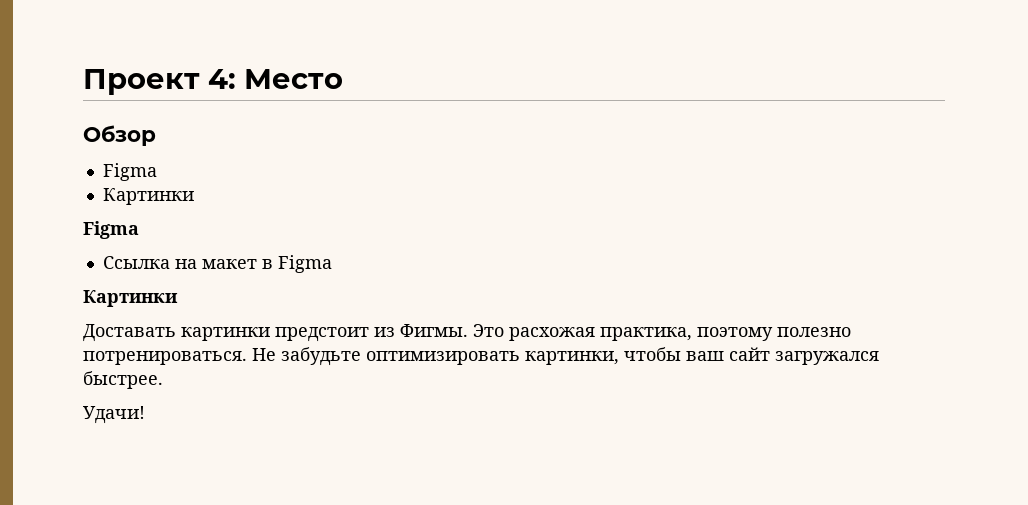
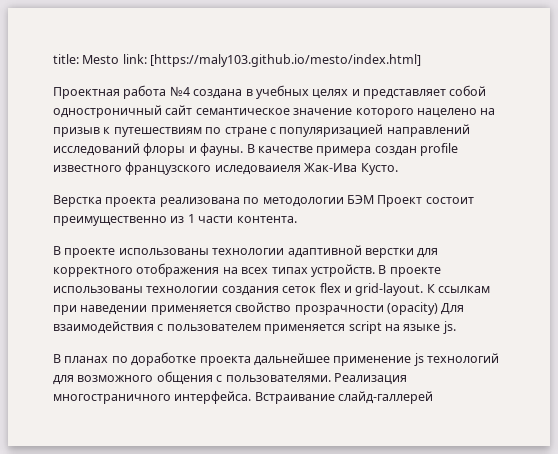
[83,69,343,95] [83,125,156,146] [102,163,157,181] [102,188,194,205] [83,221,139,239] [102,255,332,273] [83,290,178,307] [83,324,851,342] [83,347,879,366] [83,371,163,389] [83,406,145,424] Проект 4: Место // Обзор // Figma // Картинки // Figma // Ссылка на макет в Figma // Картинки // Доставать картинки предстоит из Фигмы. Это расхожая практика, поэтому полезно потренироваться. Не забудьте оптимизировать картинки, чтобы ваш сайт загружался быстрее. // Удачи! -> [53,54,422,67] [53,85,487,99] [53,105,496,118] [53,124,470,137] [53,143,458,156] [53,162,398,175] [53,195,474,207] [53,214,297,226] [53,245,439,258] [53,263,441,277] [53,283,490,296] [53,302,465,315] [53,321,456,334] [53,352,499,366] [53,371,407,385] [53,391,434,404] title: Mesto link: [https://maly103.github.io/mesto/index.html] // Проектная работа №4 создана в учебных целях и представляет собой одностроничный сайт семантическое значение которого нацелено на призыв к путешествиям по стране с популяризацией направлений исследований флоры и фауны. В качестве примера создан profile известного французского иследоваиеля Жак-Ива Кусто. // Верстка проекта реализована по методологии БЭМ Проект состоит преимущественно из 1 части контента. // В проекте использованы технологии адаптивной верстки для корректного отображения на всех типах устройств. В проекте использованы технологии создания сеток flex и grid-layout. К ссылкам при наведении применяется свойство прозрачности (opacity) Для взаимодействия с пользователем применяется script на языке js. // В планах по доработке проекта дальнейшее применение js технологий для возможного общения с пользователями. Реализация многостраничного интерфейса. Встраивание слайд-галлерей

